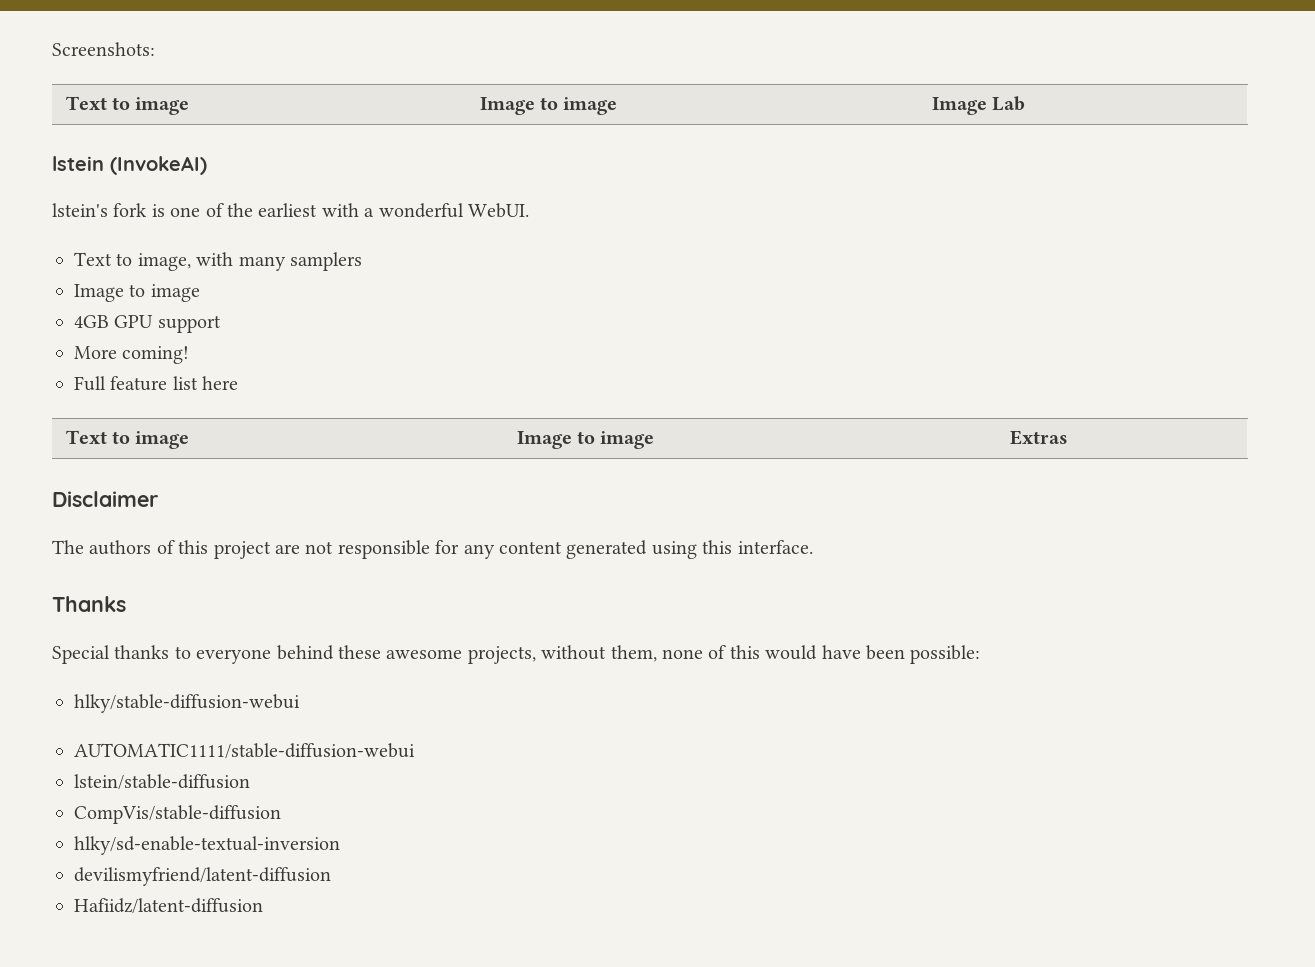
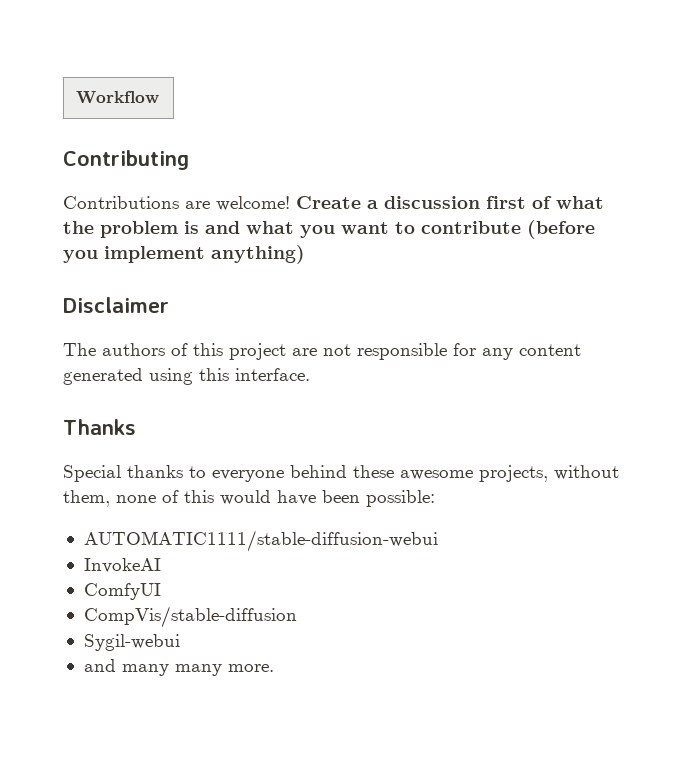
[52,42,155,56] [65,96,190,115] [479,97,618,115] [931,96,1026,115] [52,156,207,175] [52,203,529,218] [74,252,362,271] [74,284,200,302] [74,315,221,333] [74,346,190,364] [74,376,239,391] [65,430,190,449] [516,431,655,449] [1009,430,1068,445] Screenshots: // Text to image | Image to image | Image Lab // lstein (InvokeAI) // lstein's fork is one of the earliest with a wonderful WebUI. // Text to image, with many samplers // Image to image // 4GB GPU support // More coming! // Full feature list here // Text to image | Image to image | Extras -> [76,91,160,104] [63,150,189,170] [63,196,604,211] [63,220,595,239] [63,245,305,264] Workflow // Contributing // Contributions are welcome! Create a discussion first of what the problem is and what you want to contribute (before you implement anything)
[74,694,300,713] // hlky/stable-diffusion-webui -> (435, 498) none
[74,774,250,790] lstein/stable-diffusion -> [83,558,161,573] [83,583,161,600] InvokeAI // ComfyUI
[74,836,340,855] [74,867,331,886] [74,898,263,914] hlky/sd-enable-textual-inversion // devilismyfriend/latent-diffusion // Hafiidz/latent-diffusion -> [83,634,180,651] [83,659,274,676] Sygil-webui // and many many more.

